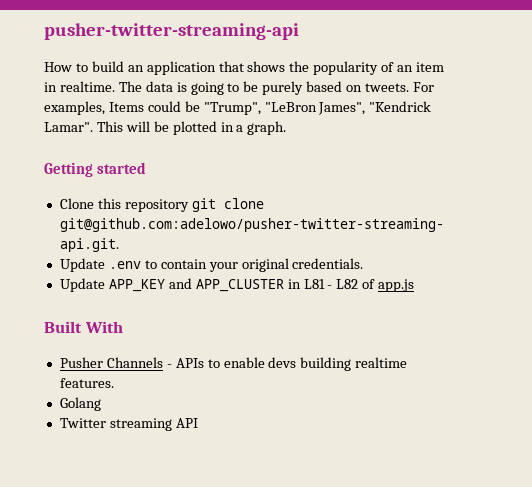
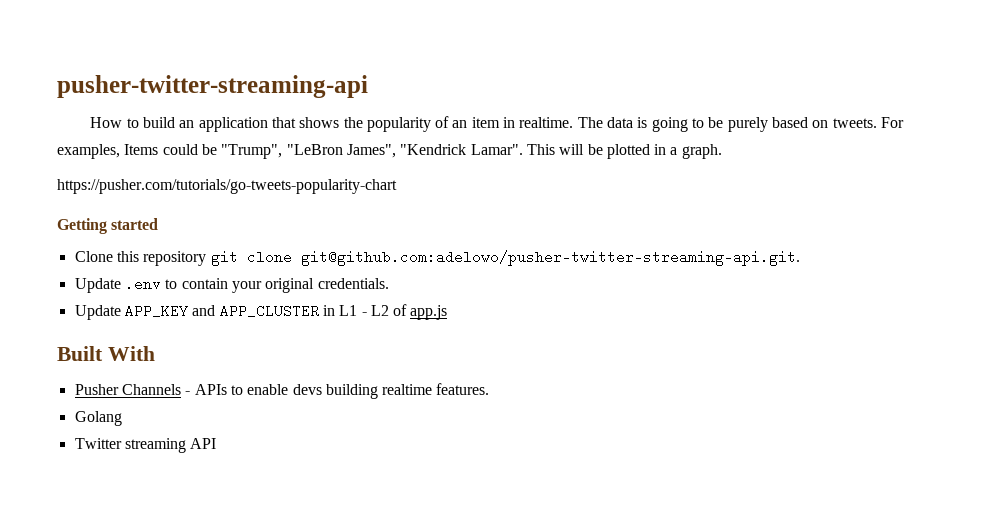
(287, 128) none -> [57,179,397,194] // https://pusher.com/tutorials/go-tweets-popularity-chart
[303,279,359,289] L81 - L82 -> [339,305,389,316] L1 - L2

